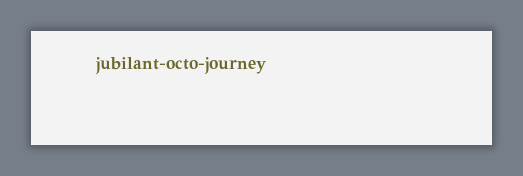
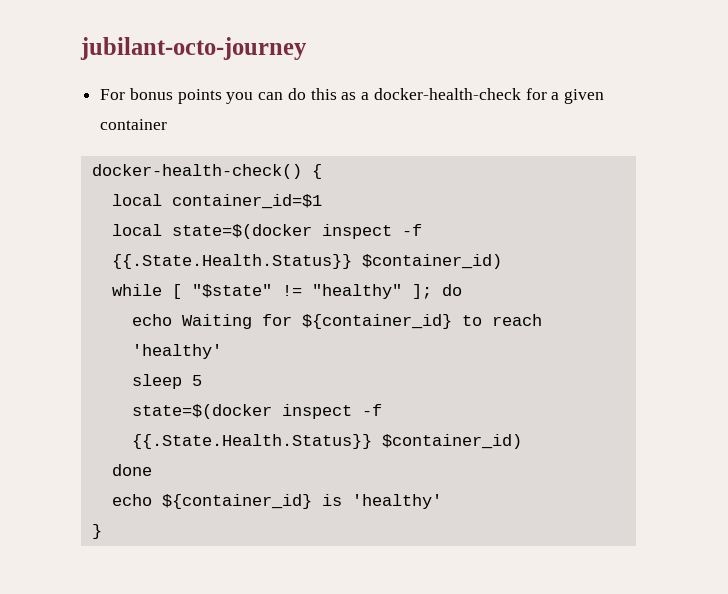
(266, 65) none -> [100,88,604,104] [100,119,168,130] [91,164,322,179] [111,194,322,209] [111,224,422,239] [111,254,502,269] [111,284,462,299] [131,314,542,329] [131,344,222,359] [131,374,202,389] [131,404,382,419] [131,434,522,449] [111,464,152,476] [111,494,442,509] [91,524,102,539] // For bonus points you can do this as a docker-health-check for a given container // docker-health-check() { // local container_id=$1 // local state=$(docker inspect -f {{.State.Health.Status}} $container_id) // while [ "$state" != "healthy" ]; do // echo Waiting for ${container_id} to reach 'healthy' // sleep 5 // state=$(docker inspect -f {{.State.Health.Status}} $container_id) // done // echo ${container_id} is 'healthy' // }

